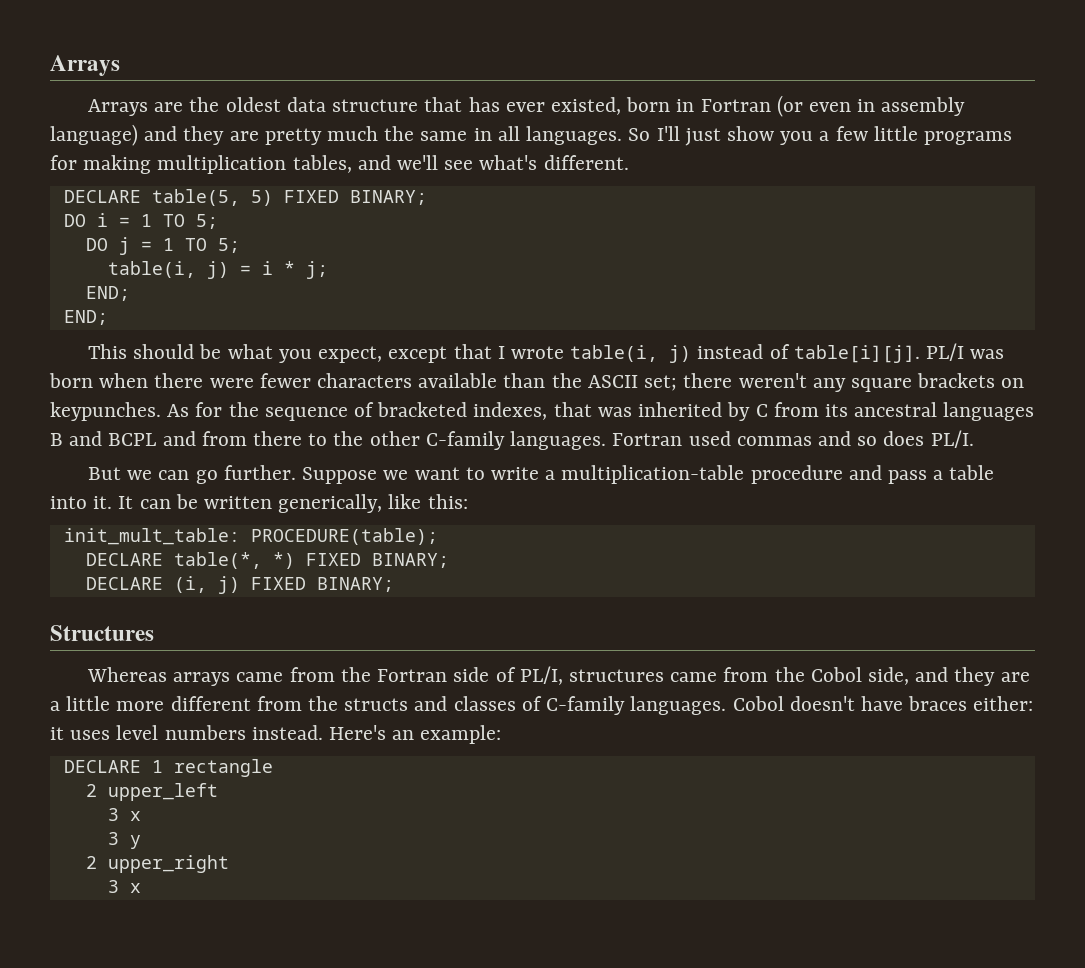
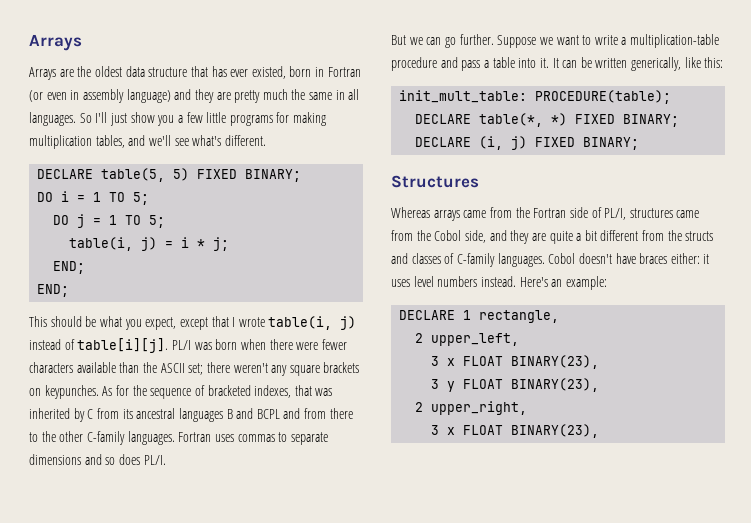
[688,431,812,446] used commas -> [214,432,328,445] [29,454,81,465] uses commas to separate dimensions
[50,696,165,711] a little more -> [549,230,597,244] quite a bit
[173,759,273,777] [85,783,218,801] [107,808,141,821] rectangle // 2 upper_left // 3 x -> [479,310,560,323] [415,333,520,346] [431,355,600,369] rectangle, // 2 upper_left, // 3 x FLOAT BINARY(23),
[85,855,229,873] [107,880,141,893] // 2 upper_right // 3 x -> [463,378,600,392] [415,401,528,415] [431,424,600,438] FLOAT BINARY(23), // 2 upper_right, // 3 x FLOAT BINARY(23),

